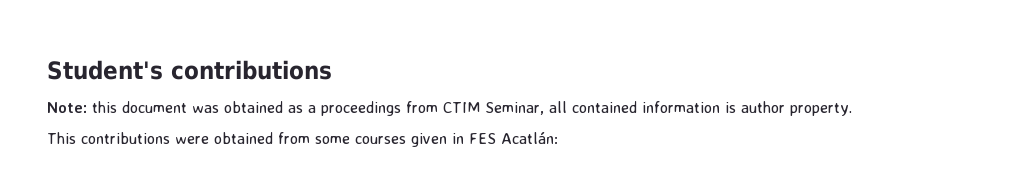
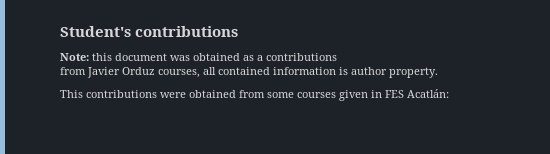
[321,101,544,116] proceedings from CTIM Seminar, -> [266,53,337,61] [60,67,200,78] contributions // from Javier Orduz courses,

